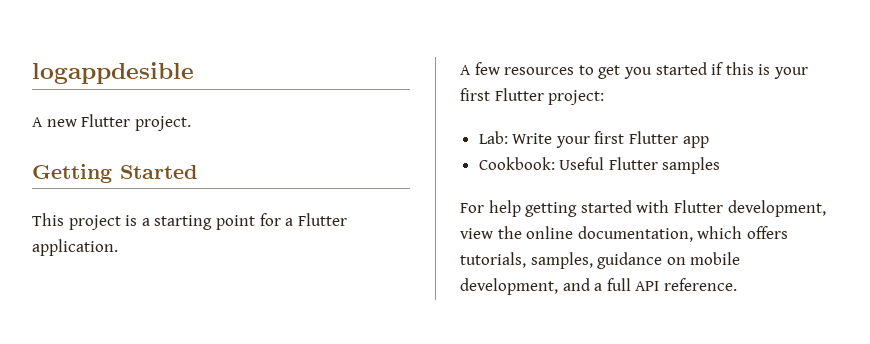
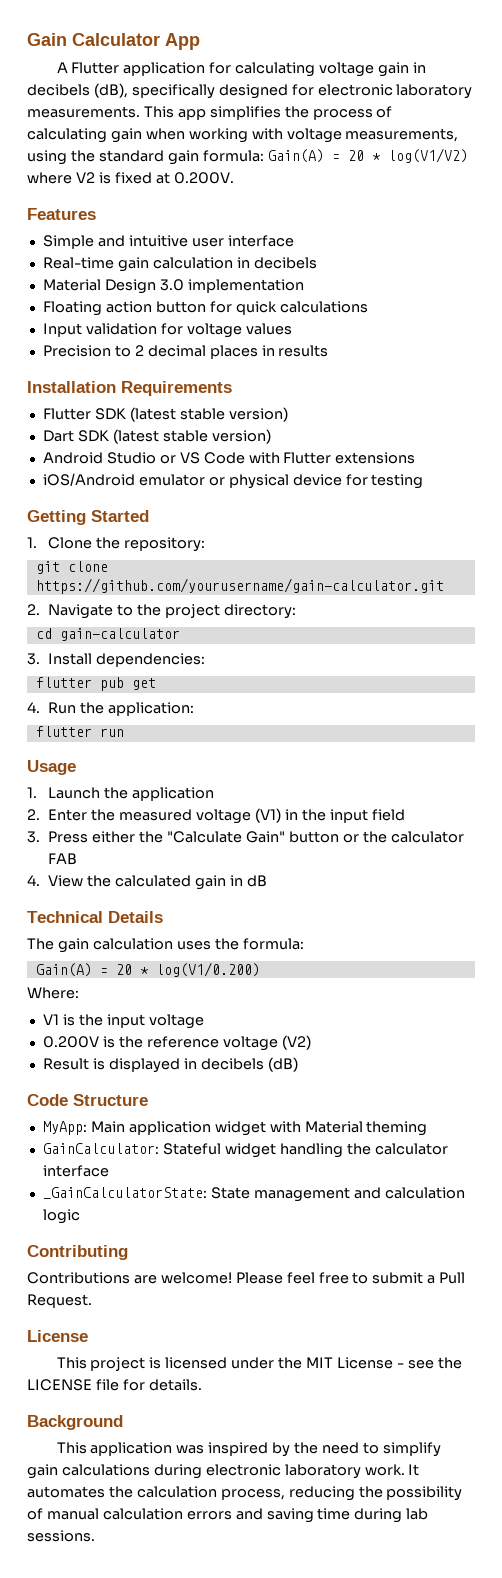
[32,62,194,84] [32,114,191,131] [32,164,197,183] [32,213,347,230] [32,239,118,256] [460,62,808,79] [460,88,605,105] [478,131,709,148] [478,157,721,174] [460,200,826,217] [460,226,788,242] [460,252,741,269] [460,278,737,295] logappdesible // A new Flutter project. // Getting Started // This project is a starting point for a Flutter application. // A few resources to get you started if this is your first Flutter project: // Lab: Write your first Flutter app // Cookbook: Useful Flutter samples // For help getting started with Flutter development, view the online documentation, which offers tutorials, samples, guidance on mobile development, and a full API reference. -> [27,33,200,50] [56,62,426,77] [27,83,473,99] [27,106,393,120] [27,128,459,143] [27,148,468,165] [27,172,234,184] [27,208,96,220] [42,235,294,249] [42,257,317,272] [42,279,304,294] [42,301,368,316] [42,323,292,338] [42,345,329,359] [27,381,232,396] [42,407,288,422] [42,429,271,444] [42,452,416,464] [42,473,424,489] [27,510,149,525] [27,537,206,552] [35,561,108,574] [35,578,444,594] [27,604,297,619] [35,628,180,641] [27,653,206,667] [35,677,156,691] [27,702,195,716] [35,726,124,737] [27,760,76,775] [27,787,215,801] [27,808,405,824] [27,831,464,843] [48,853,78,865] [27,875,267,890] [27,911,163,923] [27,938,304,953] [35,962,260,977] [27,987,79,999] [42,1014,204,1029] [42,1035,311,1051] [42,1057,298,1073] [27,1094,148,1106] [42,1121,428,1136] [42,1143,448,1158] [42,1165,109,1177] [42,1187,465,1202] [42,1209,80,1224] [27,1245,128,1260] [27,1272,466,1284] [27,1294,92,1308] [27,1330,88,1342] [56,1357,462,1371] [27,1379,202,1391] [27,1415,123,1430] [56,1442,441,1457] [27,1464,420,1479] [27,1486,463,1501] [27,1508,429,1523] [27,1530,95,1542] Gain Calculator App // A Flutter application for calculating voltage gain in decibels (dB), specifically designed for electronic laboratory measurements. This app simplifies the process of calculating gain when working with voltage measurements, using the standard gain formula: Gain(A) = 20 * log(V1/V2) where V2 is fixed at 0.200V. // Features // Simple and intuitive user interface // Real-time gain calculation in decibels // Material Design 3.0 implementation // Floating action button for quick calculations // Input validation for voltage values // Precision to 2 decimal places in results // Installation Requirements // Flutter SDK (latest stable version) // Dart SDK (latest stable version) // Android Studio or VS Code with Flutter extensions // iOS/Android emulator or physical device for testing // Getting Started // 1. Clone the repository: // git clone https://github.com/yourusername/gain-calculator.git // 2. Navigate to the project directory: // cd gain-calculator // 3. Install dependencies: // flutter pub get // 4. Run the application: // flutter run // Usage // 1. Launch the application // 2. Enter the measured voltage (V1) in the input field // 3. Press either the "Calculate Gain" button or the calculator FAB // 4. View the calculated gain in dB // Technical Details // The gain calculation uses the formula: // Gain(A) = 20 * log(V1/0.200) // Where: // V1 is the input voltage // 0.200V is the reference voltage (V2) // Result is displayed in decibels (dB) // Code Structure // MyApp: Main application widget with Material theming // GainCalculator: Stateful widget handling the calculator interface // _GainCalculatorState: State management and calculation logic // Contributing // Contributions are welcome! Please feel free to submit a Pull Request. // License // This project is licensed under the MIT License - see the LICENSE file for details. // Background // This application was inspired by the need to simplify gain calculations during electronic laboratory work. It automates the calculation process, reducing the possibility of manual calculation errors and saving time during lab sessions.

